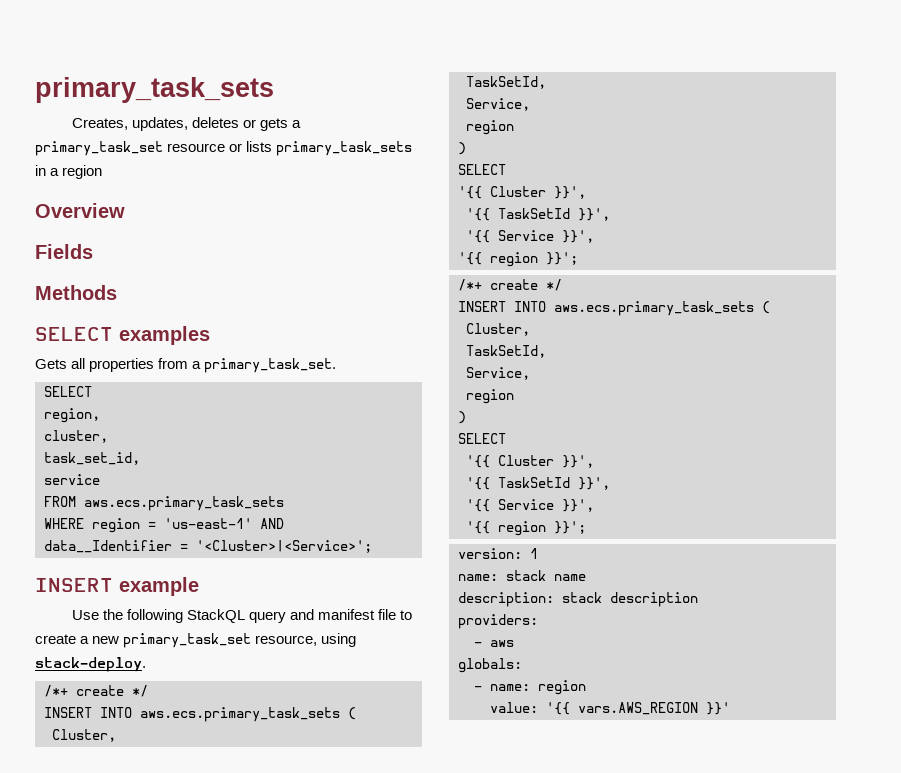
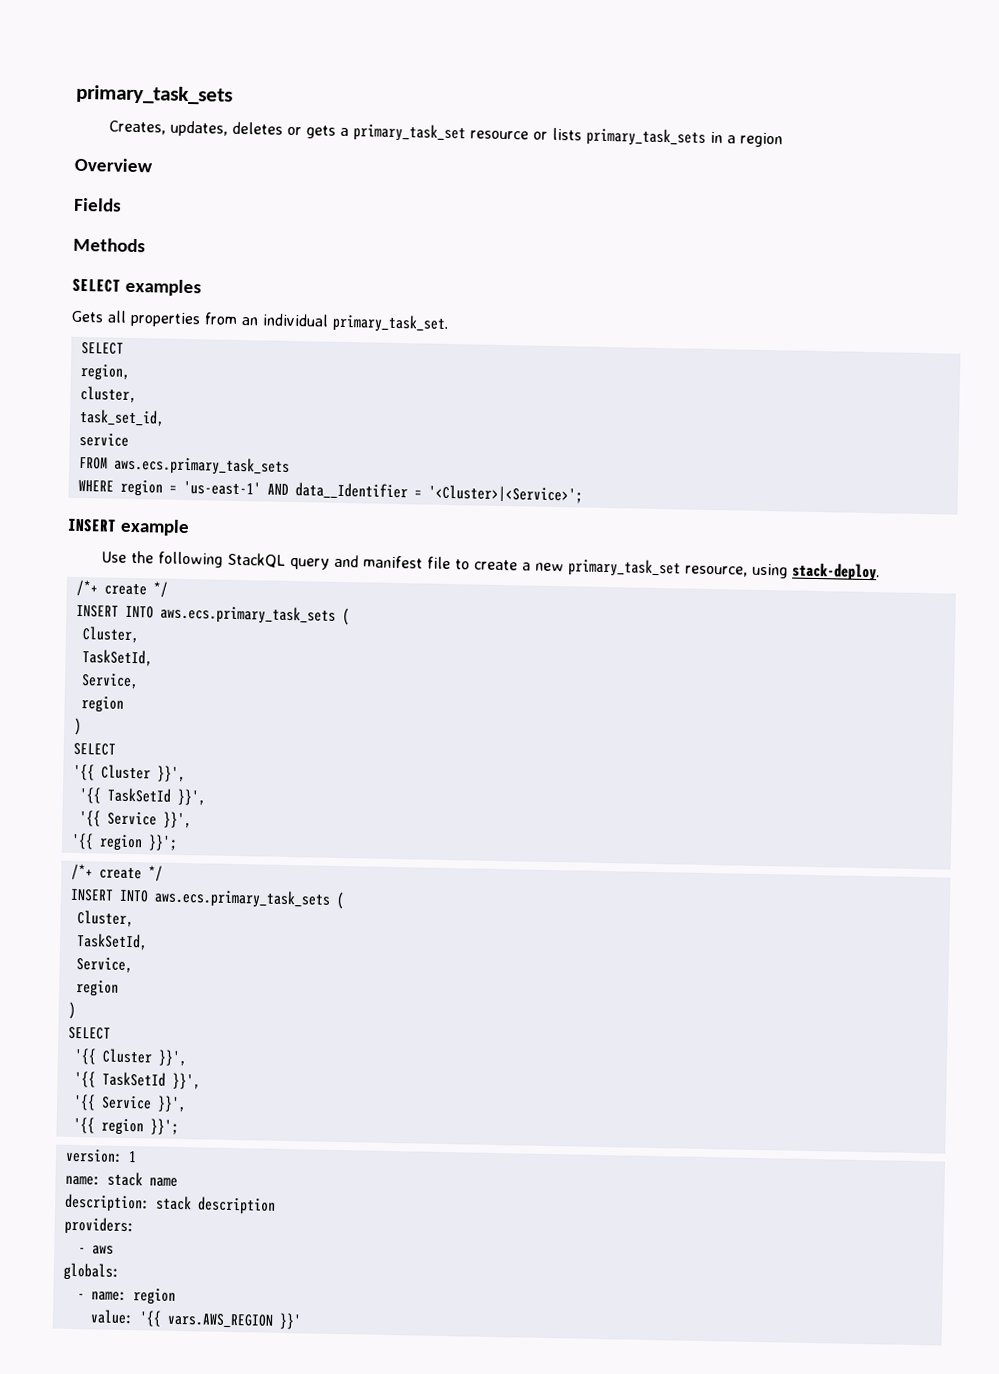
[192,361,202,369] a -> [241,313,329,327] an individual

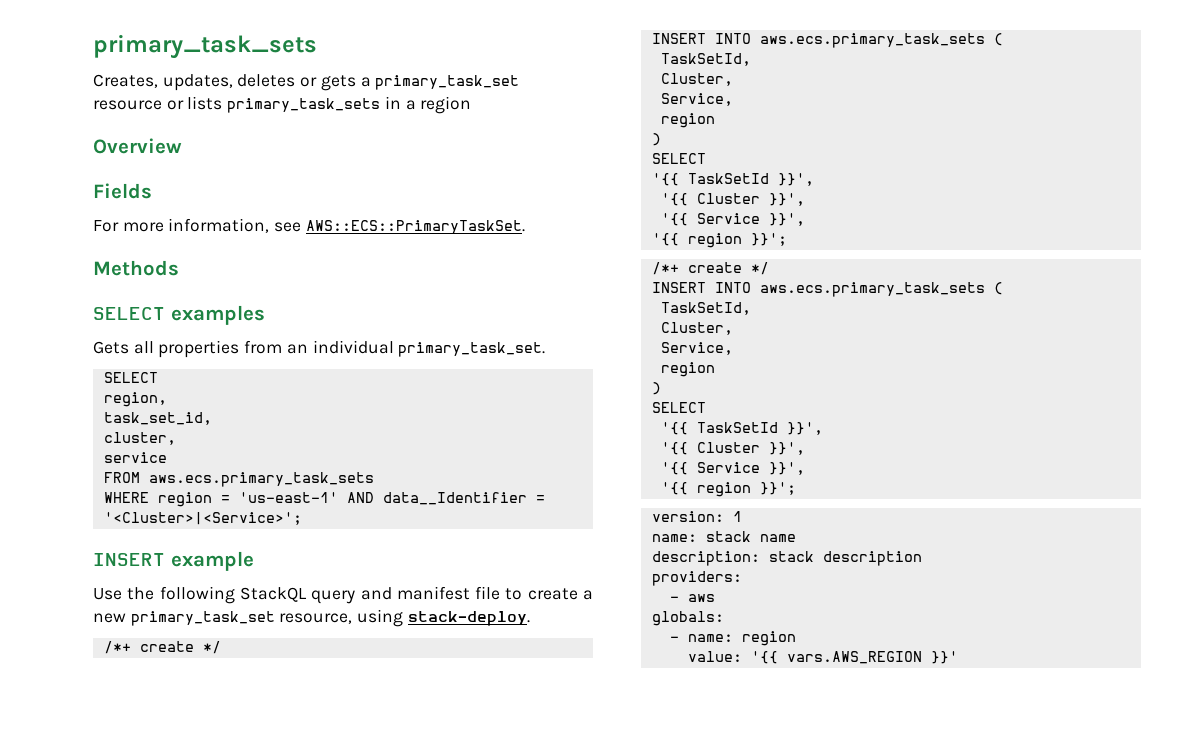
(122, 204) none -> [93,218,525,234] // For more information, see AWS::ECS::PrimaryTaskSet.
(131, 372) none -> [103,412,212,425] // task_set_id,
[78,408,165,427] // task_set_id, -> (176, 438) none
[81,626,140,644] [81,649,153,667] [80,673,139,690] [80,696,124,713] [73,717,82,736] [72,742,116,756] [72,763,186,783] [78,787,172,804] // Cluster, // TaskSetId, // Service, // region // ) // SELECT // '{{ Cluster }}', // '{{ TaskSetId -> [660,53,751,66] [660,73,733,86] [660,93,733,106] [660,113,715,128] [651,133,661,146] [651,153,706,164] [651,173,814,186] [660,193,760,206] // TaskSetId, // Cluster, // Service, // region // ) // SELECT // '{{ TaskSetId }}', // '{{ Cluster
[76,909,134,928] [75,932,148,951] [75,956,133,974] [75,979,119,997] [67,1001,76,1019] [67,1026,111,1040] [73,1047,188,1067] [73,1070,166,1088] // Cluster, // TaskSetId, // Service, // region // ) // SELECT // '{{ Cluster }}', // '{{ TaskSetId -> [660,302,751,315] [660,322,733,335] [660,342,733,355] [660,362,715,377] [651,382,661,395] [651,402,706,413] [660,422,823,435] [660,442,760,455] // TaskSetId, // Cluster, // Service, // region // ) // SELECT // '{{ TaskSetId }}', // '{{ Cluster

